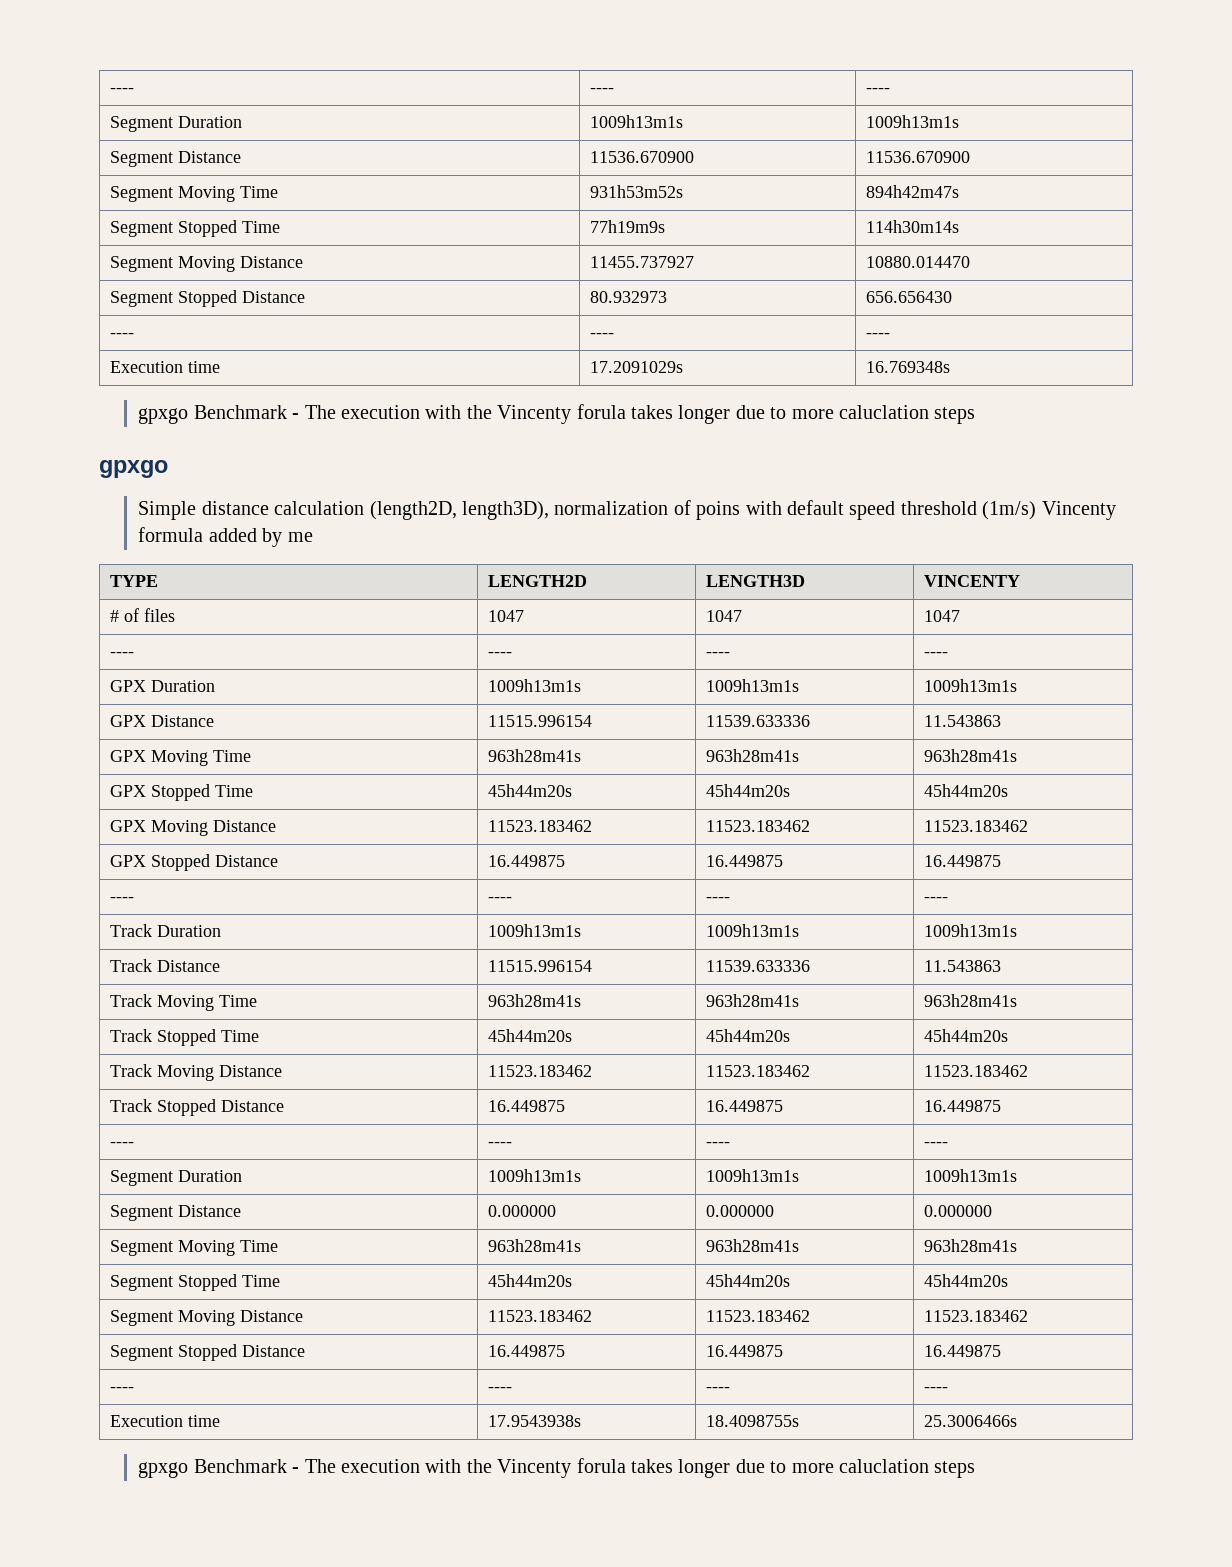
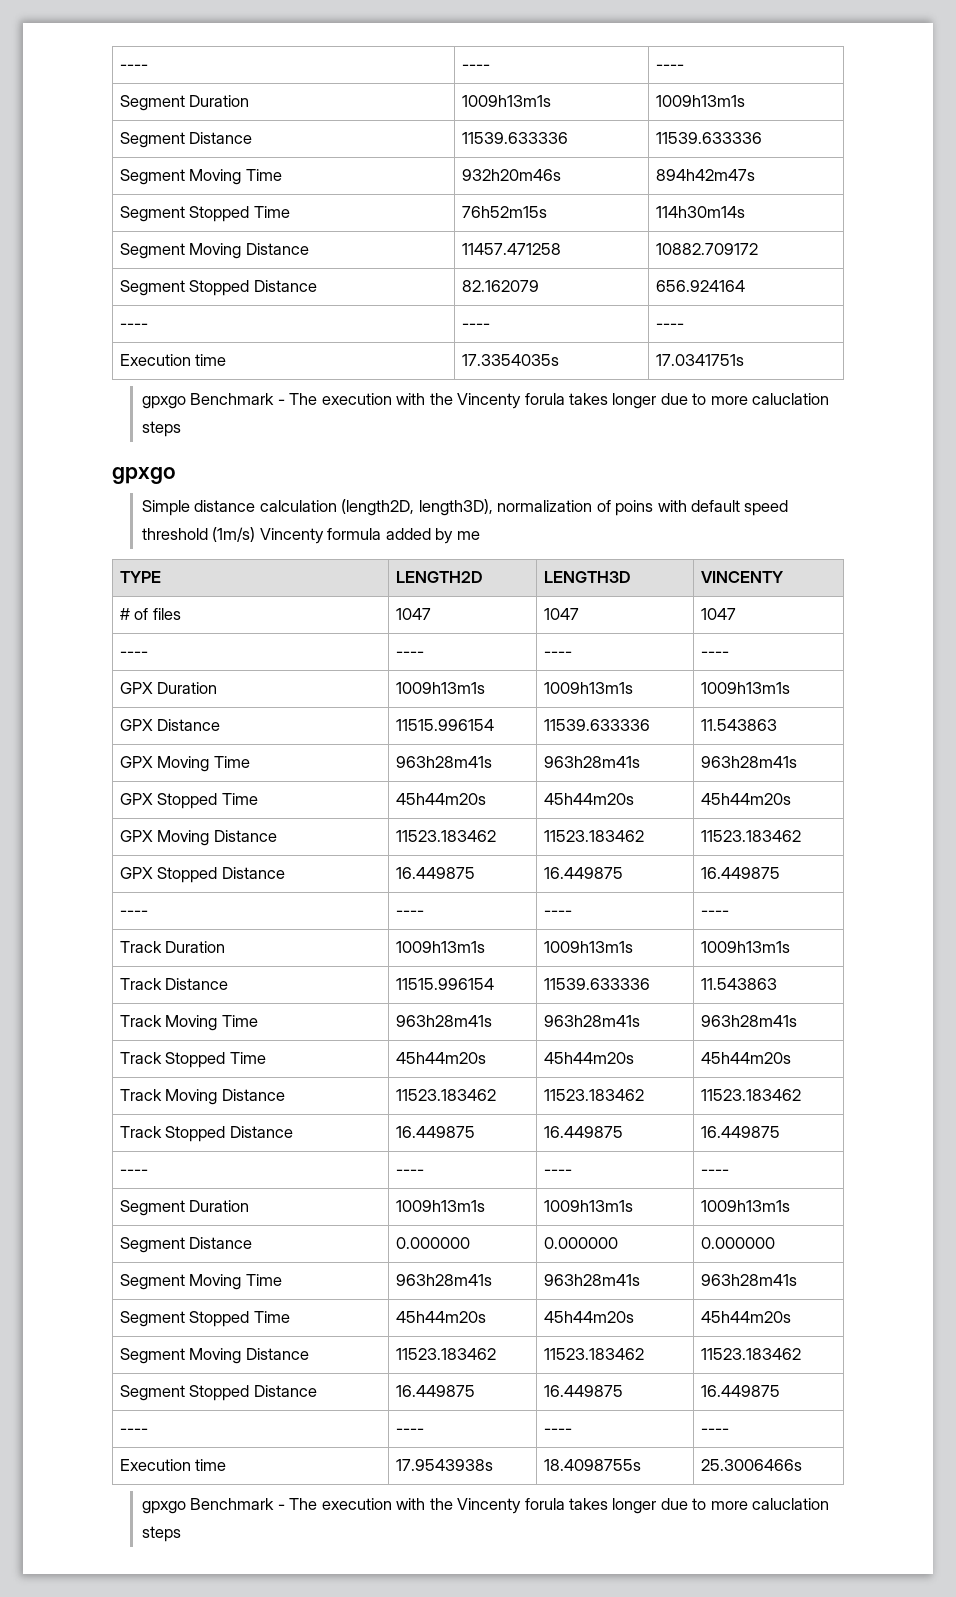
[590,151,695,163] [866,151,971,163] [110,186,279,202] [590,185,684,198] 11536.670900 | 11536.670900 // Segment Moving Time | 931h53m52s -> [461,132,568,144] [655,132,762,144] [119,169,282,185] [461,169,561,181] 11539.633336 | 11539.633336 // Segment Moving Time | 932h20m46s
[590,220,666,233] 77h19m9s -> [461,206,547,218] 76h52m15s
[590,256,695,268] [866,256,971,268] [110,290,306,307] [590,291,668,303] [866,291,953,303] [110,333,135,338] [590,333,615,338] [866,333,891,338] [110,361,221,373] [590,361,684,373] [866,361,951,373] 11455.737927 | 10880.014470 // Segment Stopped Distance | 80.932973 | 656.656430 // ---- | ---- | ---- // Execution time | 17.2091029s | 16.769348s -> [461,243,561,255] [655,243,758,255] [119,280,317,296] [461,280,539,292] [655,280,745,292] [119,323,148,329] [461,323,490,329] [655,323,684,329] [119,354,227,366] [461,354,559,366] [655,354,744,366] 11457.471258 | 10882.709172 // Segment Stopped Distance | 82.162079 | 656.924164 // ---- | ---- | ---- // Execution time | 17.3354035s | 17.0341751s

